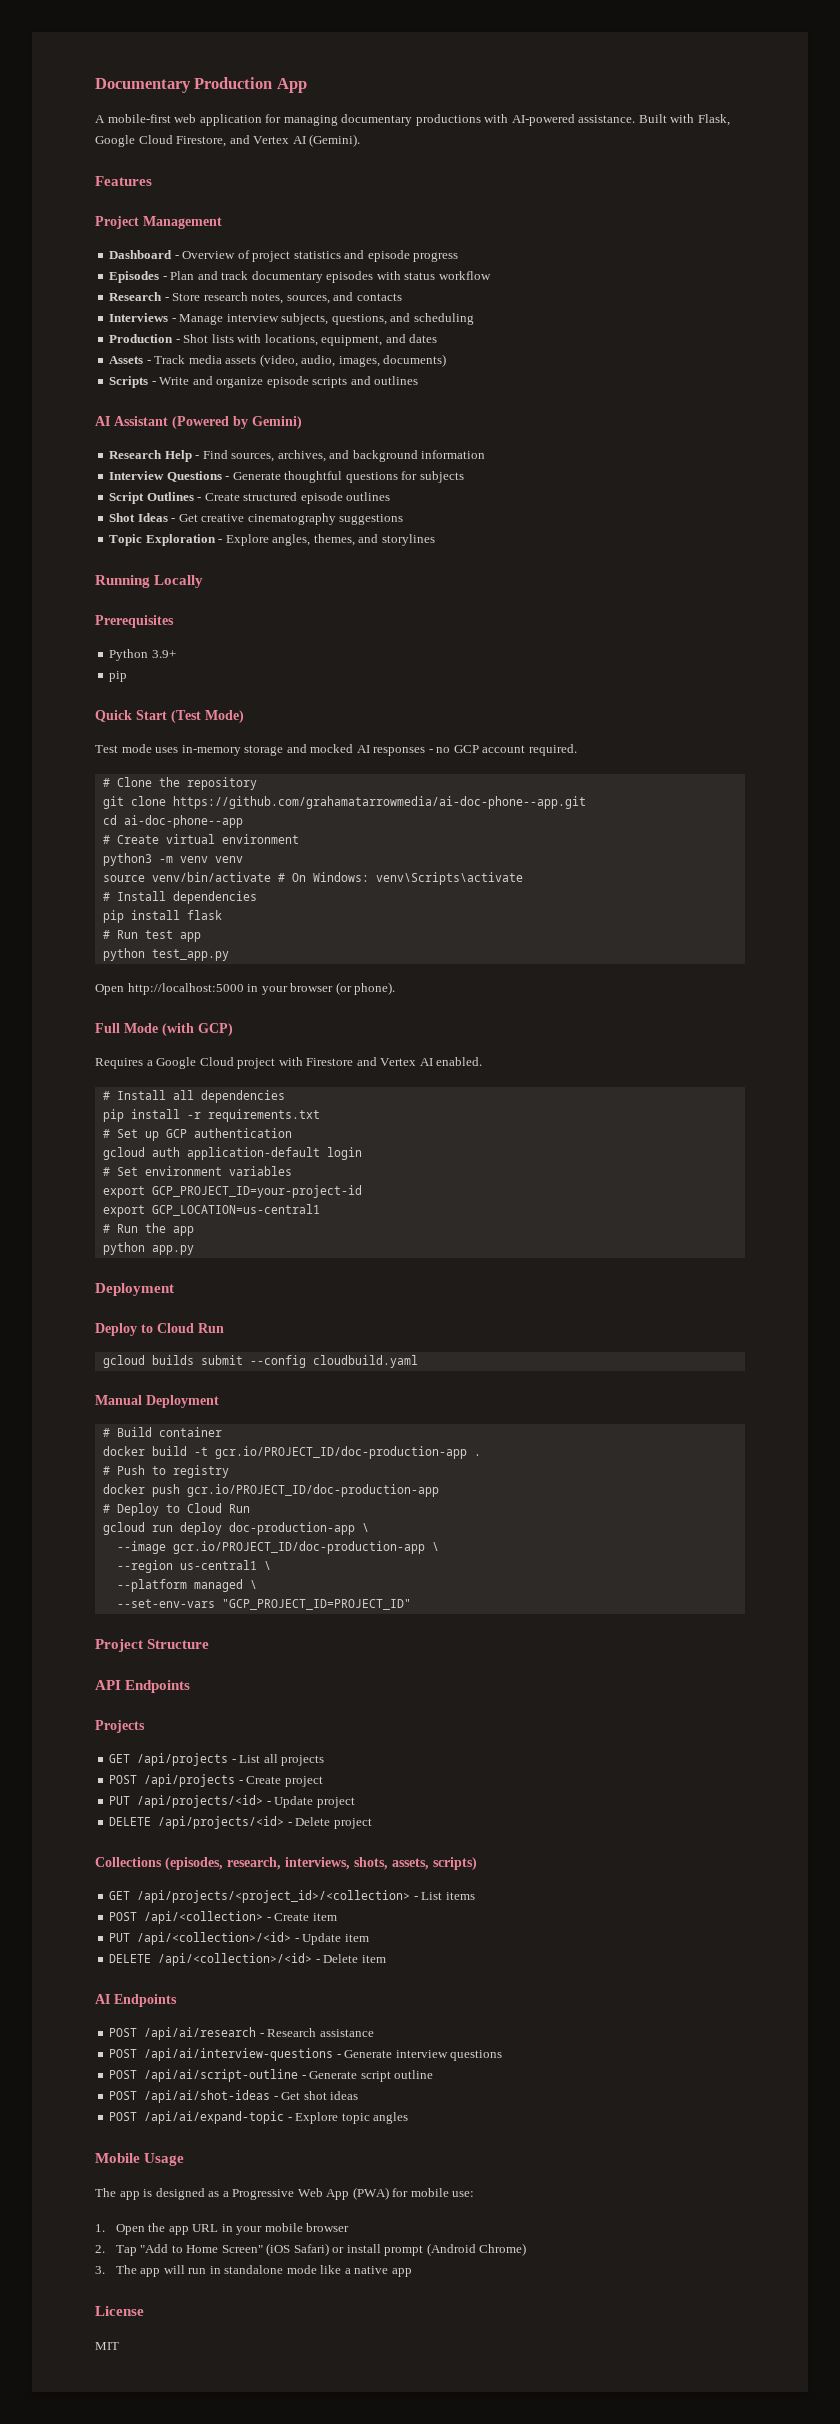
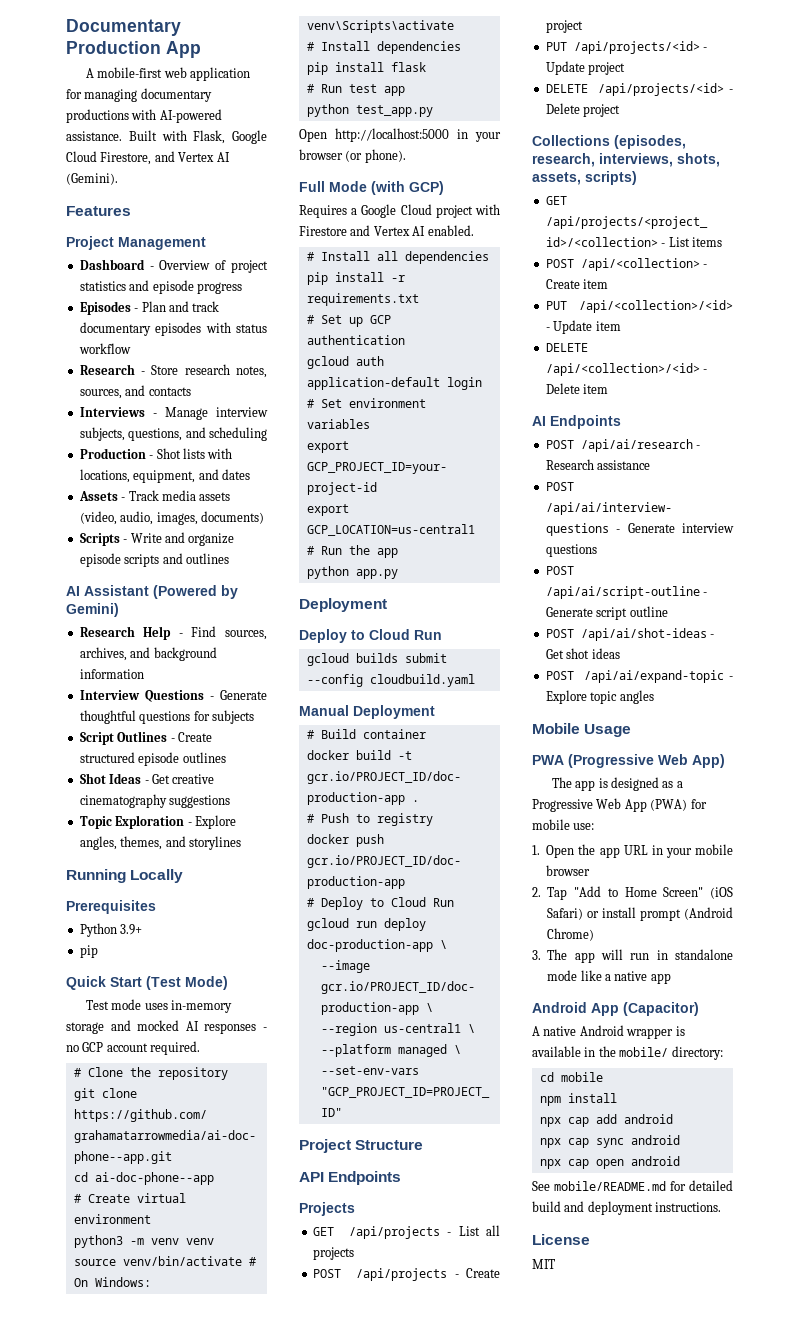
(185, 2159) none -> [532,754,725,768] // PWA (Progressive Web App)
(412, 2272) none -> [532,1002,699,1016] [532,1025,685,1039] [532,1046,723,1060] [539,1072,603,1082] [539,1093,617,1106] [539,1114,673,1127] [539,1135,680,1148] [539,1156,680,1169] [532,1180,733,1191] [532,1201,722,1215] // Android App (Capacitor) // A native Android wrapper is available in the mobile/ directory: // cd mobile // npm install // npx cap add android // npx cap sync android // npx cap open android // See mobile/README.md for detailed build and deployment instructions.

